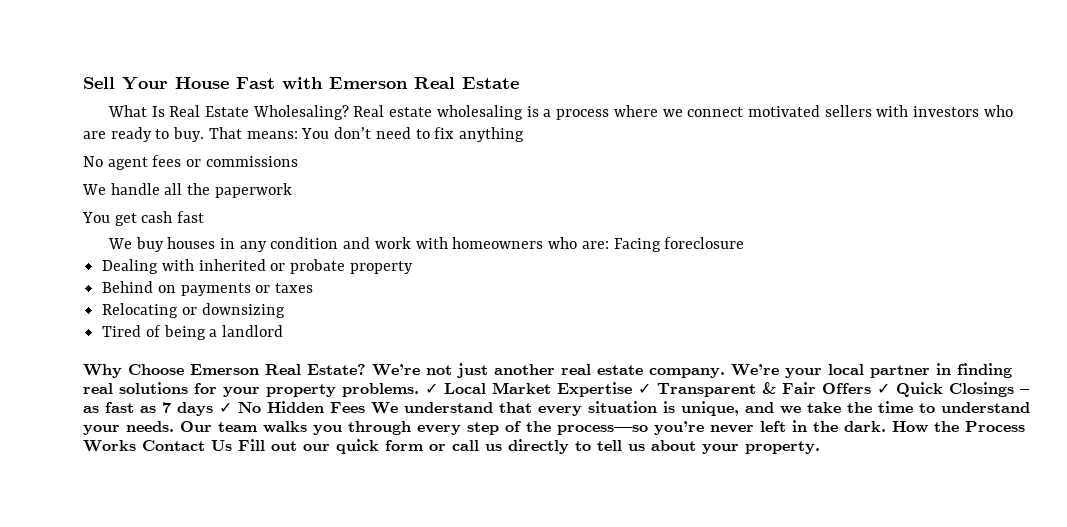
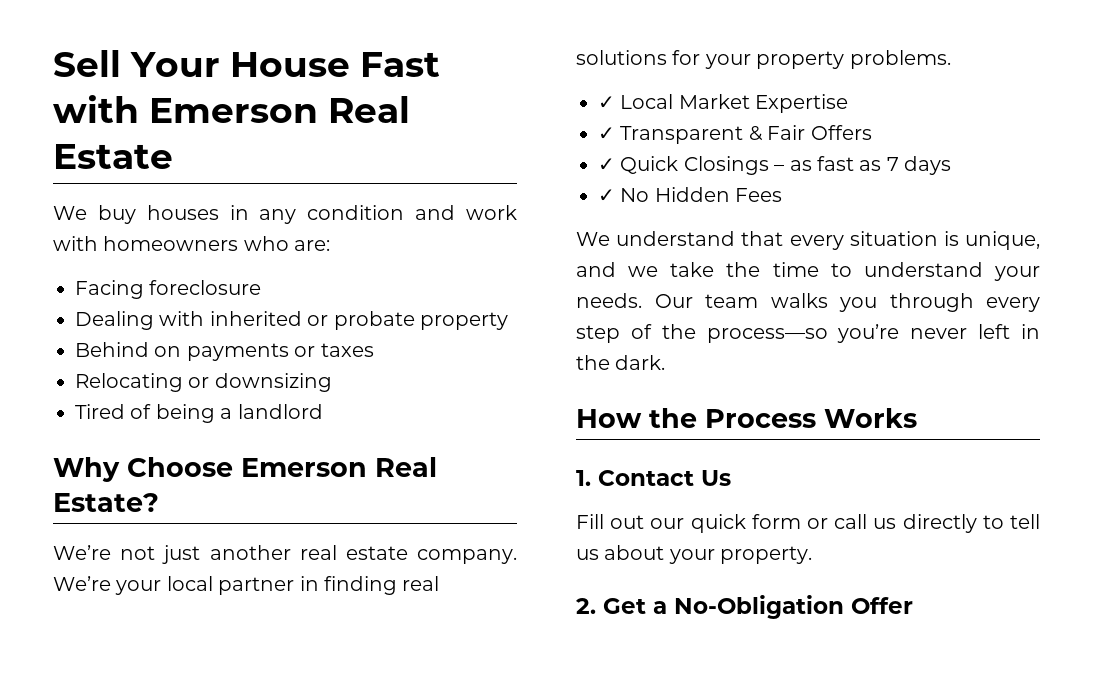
[107,105,1013,120] [83,127,524,142] [83,155,298,170] [82,183,292,198] [82,211,205,226] // What Is Real Estate Wholesaling? Real estate wholesaling is a process where we connect motivated sellers with investors who are ready to buy. That means: You don’t need to fix anything // No agent fees or commissions // We handle all the paperwork // You get cash fast -> (173, 156) none
(609, 245) none -> (331, 245) //
(366, 369) none -> (159, 502) //
(419, 390) none -> (951, 59) //
(632, 389) none -> (849, 103) //
(871, 388) none -> (872, 132) //
(213, 409) none -> (952, 165) //
(365, 407) none -> (783, 195) //
(886, 426) none -> (666, 362) //
(136, 446) none -> [576,470,591,486] // 1.
(232, 445) none -> (731, 478) //
(820, 447) none -> [576,595,913,619] // 2. Get a No-Obligation Offer

